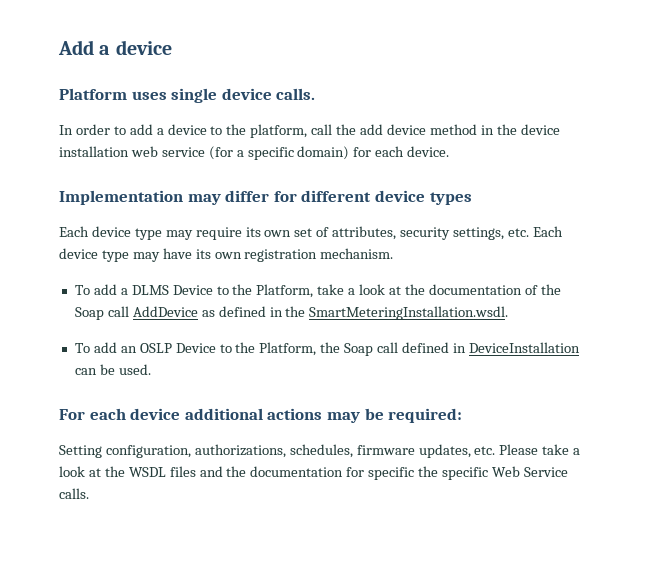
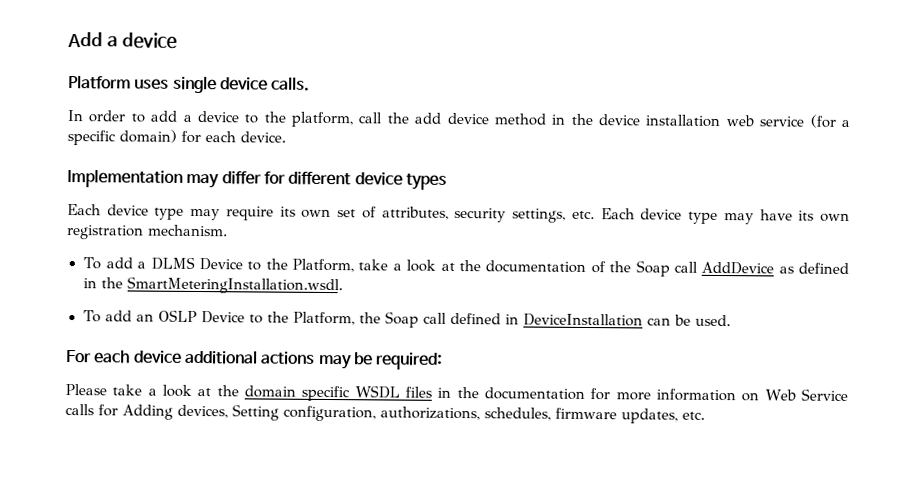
(463, 415) none -> [65,383,849,402] [65,403,228,420] Please take a look at the domain specific WSDL files in the documentation for more information on Web Service calls for Adding devices,
[499,444,581,455] [59,466,568,480] [59,488,89,499] Please take a look at the WSDL files and the documentation for specific the specific Web Service calls. -> (705, 415) none

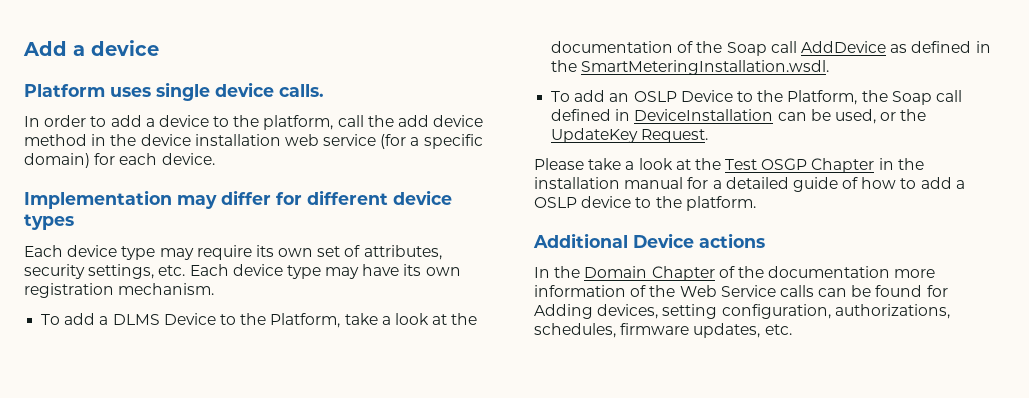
[695,314,732,327] [66,349,444,370] used. // For each device additional actions may be required: -> [834,109,927,124] [551,128,709,143] used, or the UpdateKey Request.
[244,385,849,402] [65,403,94,416] domain specific WSDL files in the documentation for more information on Web Service calls -> [725,158,924,173] [534,177,965,192] [534,196,756,211] [533,233,765,248] [534,266,936,281] [534,285,923,297] Test OSGP Chapter in the installation manual for a detailed guide of how to add a OSLP device to the platform. // Additional Device actions // In the Domain Chapter of the documentation more information of the Web Service calls can be found
[232,404,279,421] Setting -> [662,304,718,319] setting

